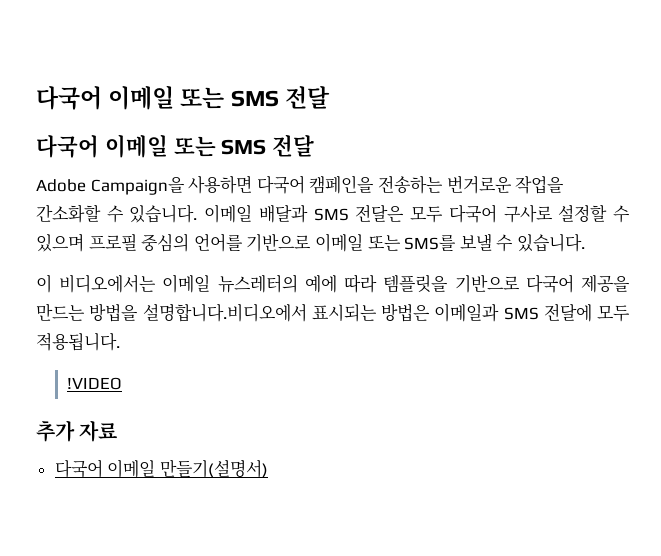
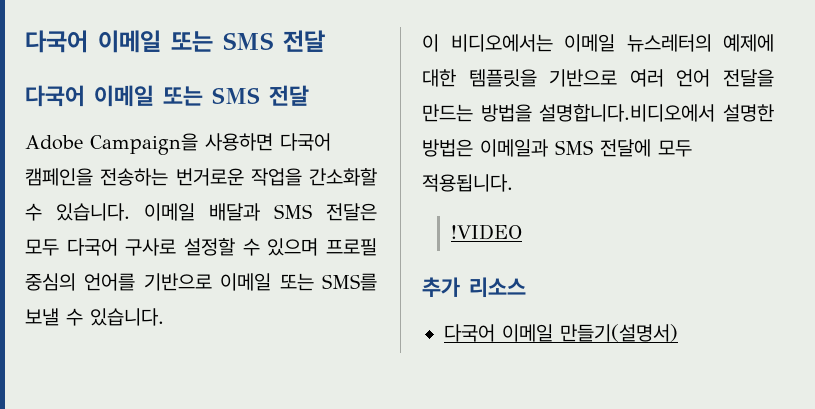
[304,274,630,293] 예에 따라 템플릿을 기반으로 다국어 제공을 -> [723,34,774,52] [422,69,774,87] 예제에 대한 템플릿을 기반으로 여러 언어 전달을
[311,304,377,322] 표시되는 -> [723,104,774,122] 설명한
[79,420,118,442] 자료 -> [469,277,526,298] 리소스

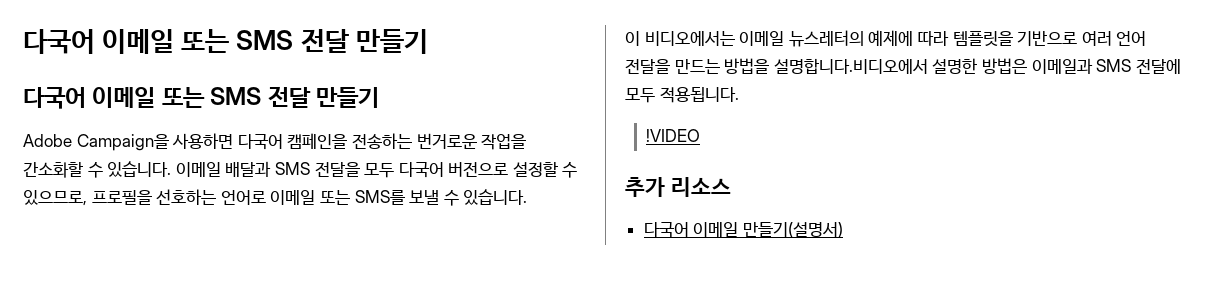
[25,30,325,53] [25,85,309,107] 다국어 이메일 또는 SMS 전달 // 다국어 이메일 또는 SMS 전달 -> [23,29,428,54] [23,86,380,109] 다국어 이메일 또는 SMS 전달 만들기 // 다국어 이메일 또는 SMS 전달 만들기
[326,203,377,221] 전달은 -> [314,162,360,177] 전달을
[125,238,177,256] 구사로 -> [448,162,509,177] 버전으로
[267,238,377,256] [25,273,212,291] 있으며 프로필 중심의 언어를 기반으로 -> [23,189,266,206] 있으므로, 프로필을 선호하는 언어로
[422,69,456,87] 대한 -> [917,31,949,46] 따라

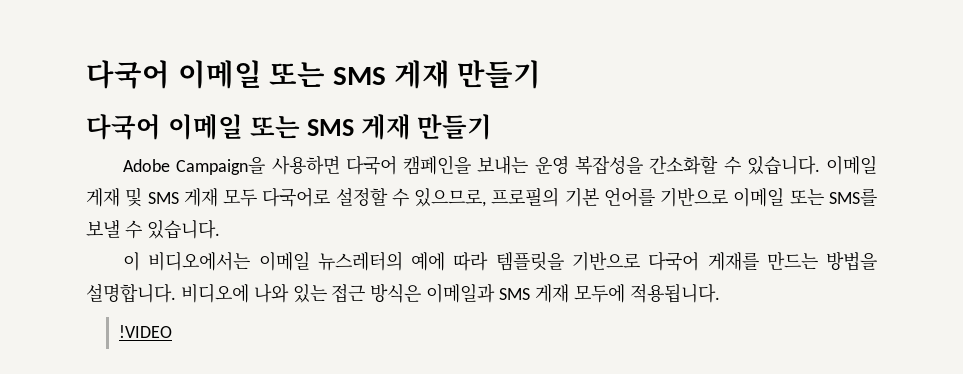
[23,29,349,54] 다국어 이메일 또는 SMS 전달 -> [86,60,450,89] 다국어 이메일 또는 SMS 게재
[267,86,311,108] 전달 -> [360,114,411,140] 게재
[351,133,527,150] 전송하는 번거로운 작업을 -> [477,156,643,175] 보내는 운영 복잡성을
[225,161,578,178] [23,189,266,206] 배달과 SMS 전달을 모두 다국어 버전으로 설정할 수 있으므로, 프로필을 선호하는 언어로 -> [86,187,729,207] 게재 및 SMS 게재 모두 다국어로 설정할 수 있으므로, 프로필의 기본 언어를 기반으로
[868,30,914,46] 예제에 -> [411,252,446,271] 예에
[1081,31,1147,46] [625,58,1181,74] [625,87,739,103] [645,129,700,142] [625,177,731,197] [643,222,843,238] 여러 언어 전달을 만드는 방법을 설명합니다.비디오에서 설명한 방법은 이메일과 SMS 전달에 모두 적용됩니다. // !VIDEO // 추가 리소스 // 다국어 이메일 만들기(설명서) -> [648,251,877,271] [86,283,720,303] [118,325,172,338] 다국어 게재를 만드는 방법을 설명합니다. 비디오에 나와 있는 접근 방식은 이메일과 SMS 게재 모두에 적용됩니다. // !VIDEO

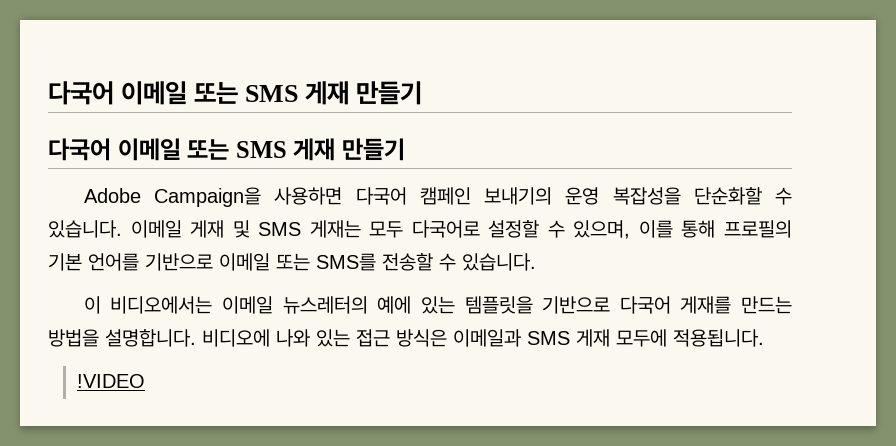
[403,155,529,175] 캠페인을 보내는 -> [419,187,552,205] 캠페인 보내기의
[649,156,719,175] 간소화할 -> [693,187,762,205] 단순화할
[183,188,218,207] 게재 -> [309,220,361,238] 게재는
[414,188,487,207] 있으므로, -> [573,220,716,239] 있으며, 이를 통해
[86,220,120,238] 보낼 -> [382,253,433,271] 전송할
[453,252,489,271] 따라 -> [420,296,455,314] 있는

